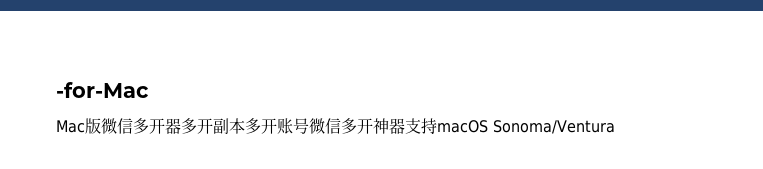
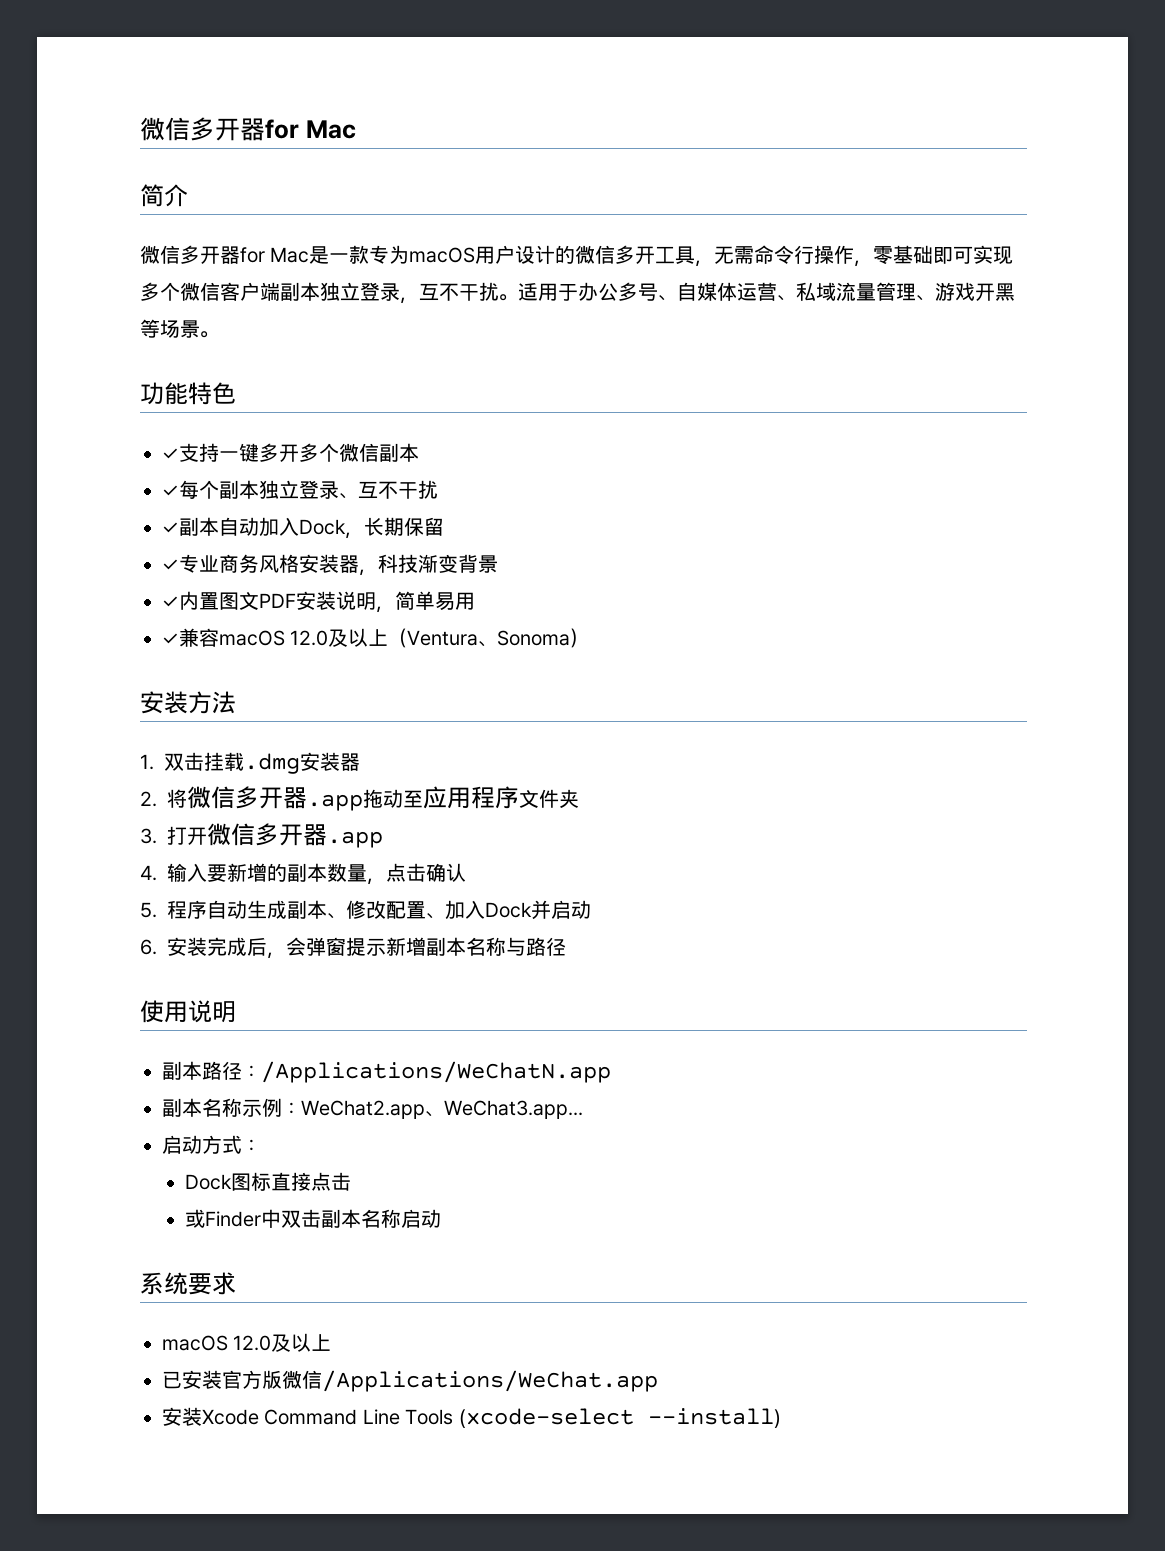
[56,82,149,98] [56,118,615,134] -for-Mac // Mac版微信多开器多开副本多开账号微信多开神器支持macOS Sonoma/Ventura -> [140,117,356,141] [140,184,188,207] [140,245,1014,267] [140,282,1015,304] [140,319,219,338] [140,382,236,405] [162,443,419,462] [162,480,438,499] [162,517,444,539] [162,554,498,576] [162,591,475,613] [162,628,590,648] [140,691,236,714] [140,752,360,774] [140,786,579,811] [140,823,383,848] [140,863,466,885] [140,900,591,920] [140,937,566,959] [140,1000,236,1023] [162,1061,611,1083] [162,1098,583,1119] [162,1135,261,1154] [184,1172,351,1191] [184,1209,441,1228] [140,1272,236,1295] [162,1333,332,1352] [162,1370,658,1392] [162,1407,781,1428] 微信多开器for Mac // 简介 // 微信多开器for Mac是一款专为macOS用户设计的微信多开工具，无需命令行操作，零基础即可实现多个微信客户端副本独立登录，互不干扰。适用于办公多号、自媒体运营、私域流量管理、游戏开黑等场景。 // 功能特色 // ✓支持一键多开多个微信副本 // ✓每个副本独立登录、互不干扰 // ✓副本自动加入Dock，长期保留 // ✓专业商务风格安装器，科技渐变背景 // ✓内置图文PDF安装说明，简单易用 // ✓兼容macOS 12.0及以上（Ventura、Sonoma） // 安装方法 // 1.双击挂载.dmg安装器 // 2.将微信多开器.app拖动至应用程序文件夹 // 3.打开微信多开器.app // 4.输入要新增的副本数量，点击确认 // 5.程序自动生成副本、修改配置、加入Dock并启动 // 6.安装完成后，会弹窗提示新增副本名称与路径 // 使用说明 // 副本路径：/Applications/WeChatN.app // 副本名称示例：WeChat2.app、WeChat3.app... // 启动方式： // Dock图标直接点击 // 或Finder中双击副本名称启动 // 系统要求 // macOS 12.0及以上 // 已安装官方版微信/Applications/WeChat.app // 安装Xcode Command Line Tools (xcode-select --install)

